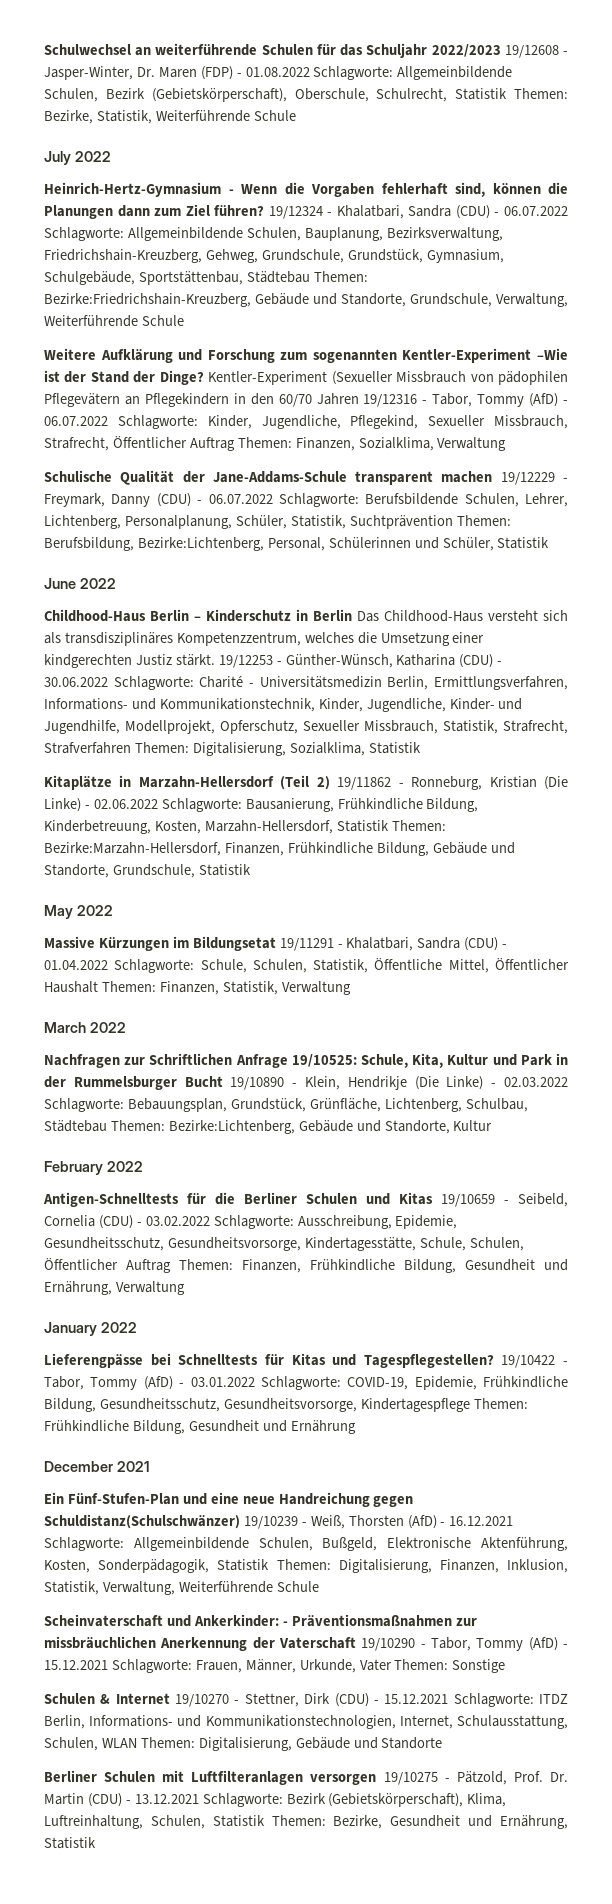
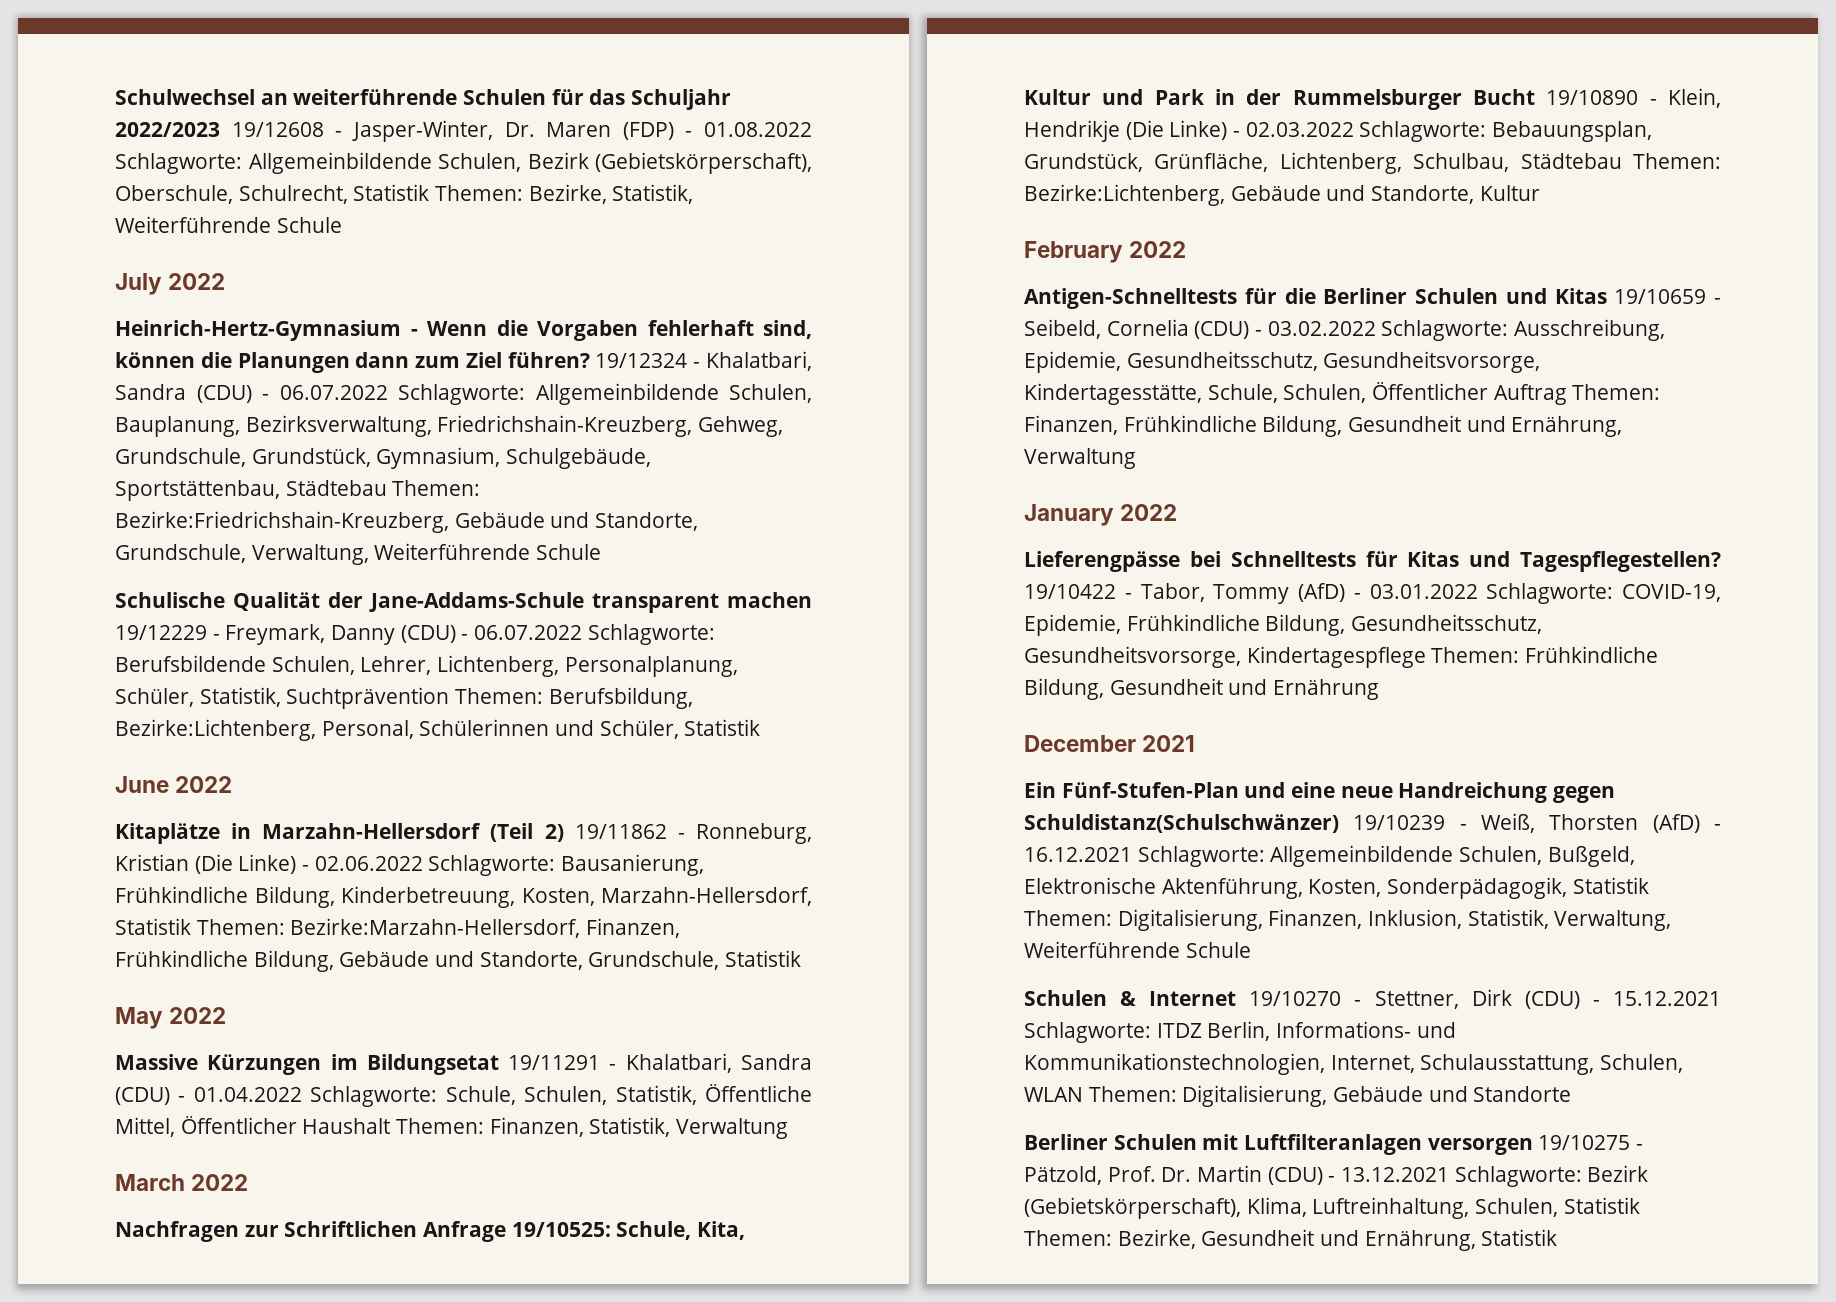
[44,348,568,363] [44,370,568,385] [44,393,569,407] [44,415,568,429] [44,436,507,451] // Weitere Aufklärung und Forschung zum sogenannten Kentler-Experiment –Wie ist der Stand der Dinge? Kentler-Experiment (Sexueller Missbrauch von pädophilen Pflegevätern an Pflegekindern in den 60/70 Jahren 19/12316 - Tabor, Tommy (AfD) - 06.07.2022 Schlagworte: Kinder, Jugendliche, Pflegekind, Sexueller Missbrauch, Strafrecht, Öffentlicher Auftrag Themen: Finanzen, Sozialklima, Verwaltung -> (602, 552) none
[44,609,568,622] [44,632,485,646] [44,654,503,668] [44,675,568,690] [44,698,523,712] [44,720,568,734] [44,742,421,756] // Childhood-Haus Berlin – Kinderschutz in Berlin Das Childhood-Haus versteht sich als transdisziplinäres Kompetenzzentrum, welches die Umsetzung einer kindgerechten Justiz stärkt. 19/12253 - Günther-Wünsch, Katharina (CDU) - 30.06.2022 Schlagworte: Charité - Universitätsmedizin Berlin, Ermittlungsverfahren, Informations- und Kommunikationstechnik, Kinder, Jugendliche, Kinder- und Jugendhilfe, Modellprojekt, Opferschutz, Sexueller Missbrauch, Statistik, Strafrecht, Strafverfahren Themen: Digitalisierung, Sozialklima, Statistik -> (233, 784) none
[44,1614,477,1627] [44,1636,568,1651] [44,1659,506,1673] // Scheinvaterschaft und Ankerkinder: - Präventionsmaßnahmen zur missbräuchlichen Anerkennung der Vaterschaft 19/10290 - Tabor, Tommy (AfD) - 15.12.2021 Schlagworte: Frauen, Männer, Urkunde, Vater Themen: Sonstige -> (1251, 950) none

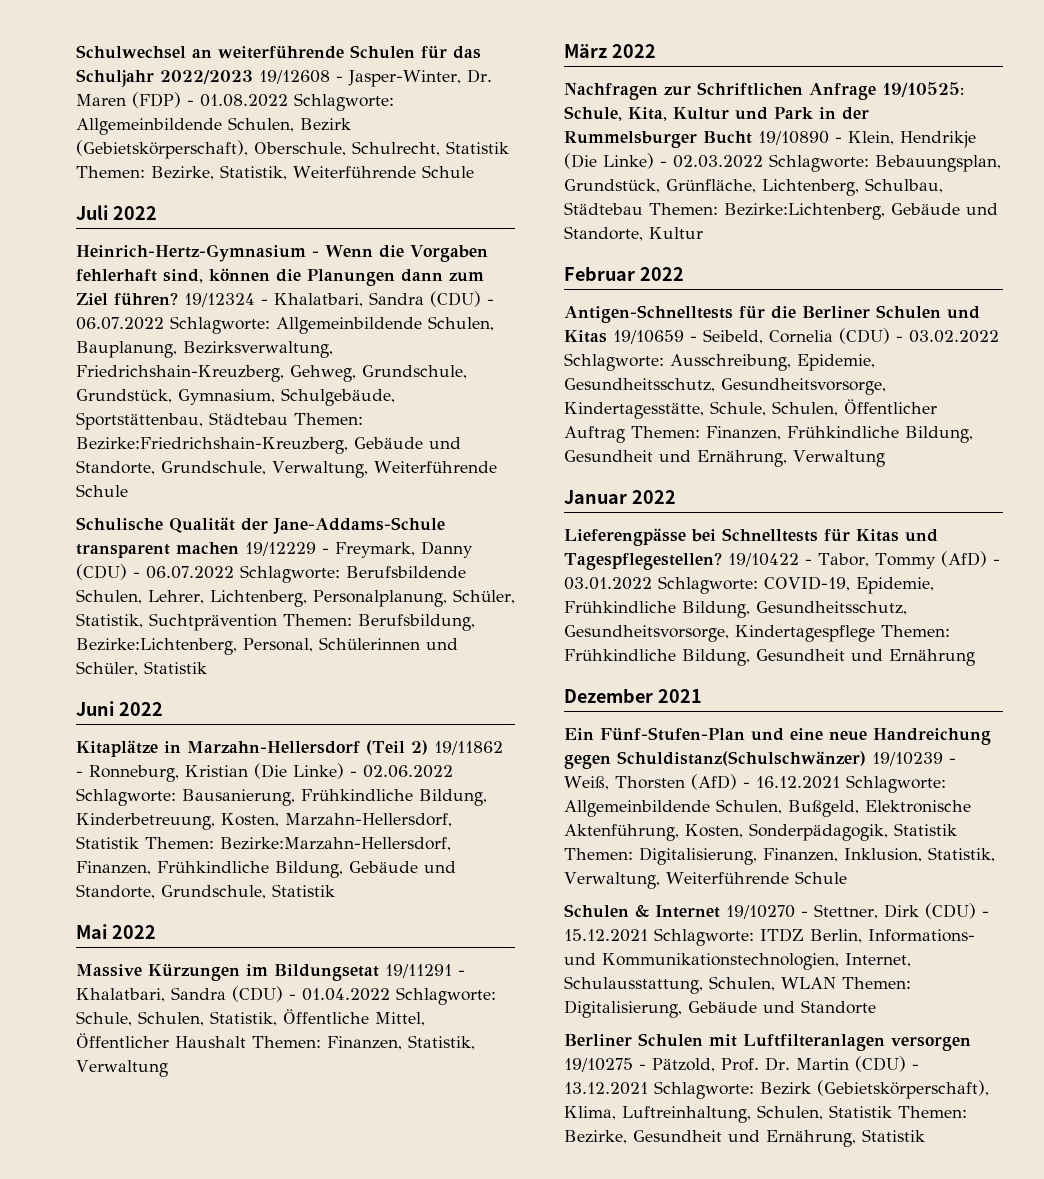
[115,273,162,295] July -> [76,205,108,220] Juli
[115,776,169,793] June -> [76,701,114,716] Juni
[115,1007,163,1029] May -> [76,924,107,939] Mai
[115,1174,185,1191] March -> [564,44,607,58] März
[1024,241,1123,263] February -> [564,266,635,281] Februar
[1024,504,1114,526] January -> [564,490,627,504] Januar
[1024,735,1136,752] December -> [564,688,653,703] Dezember

